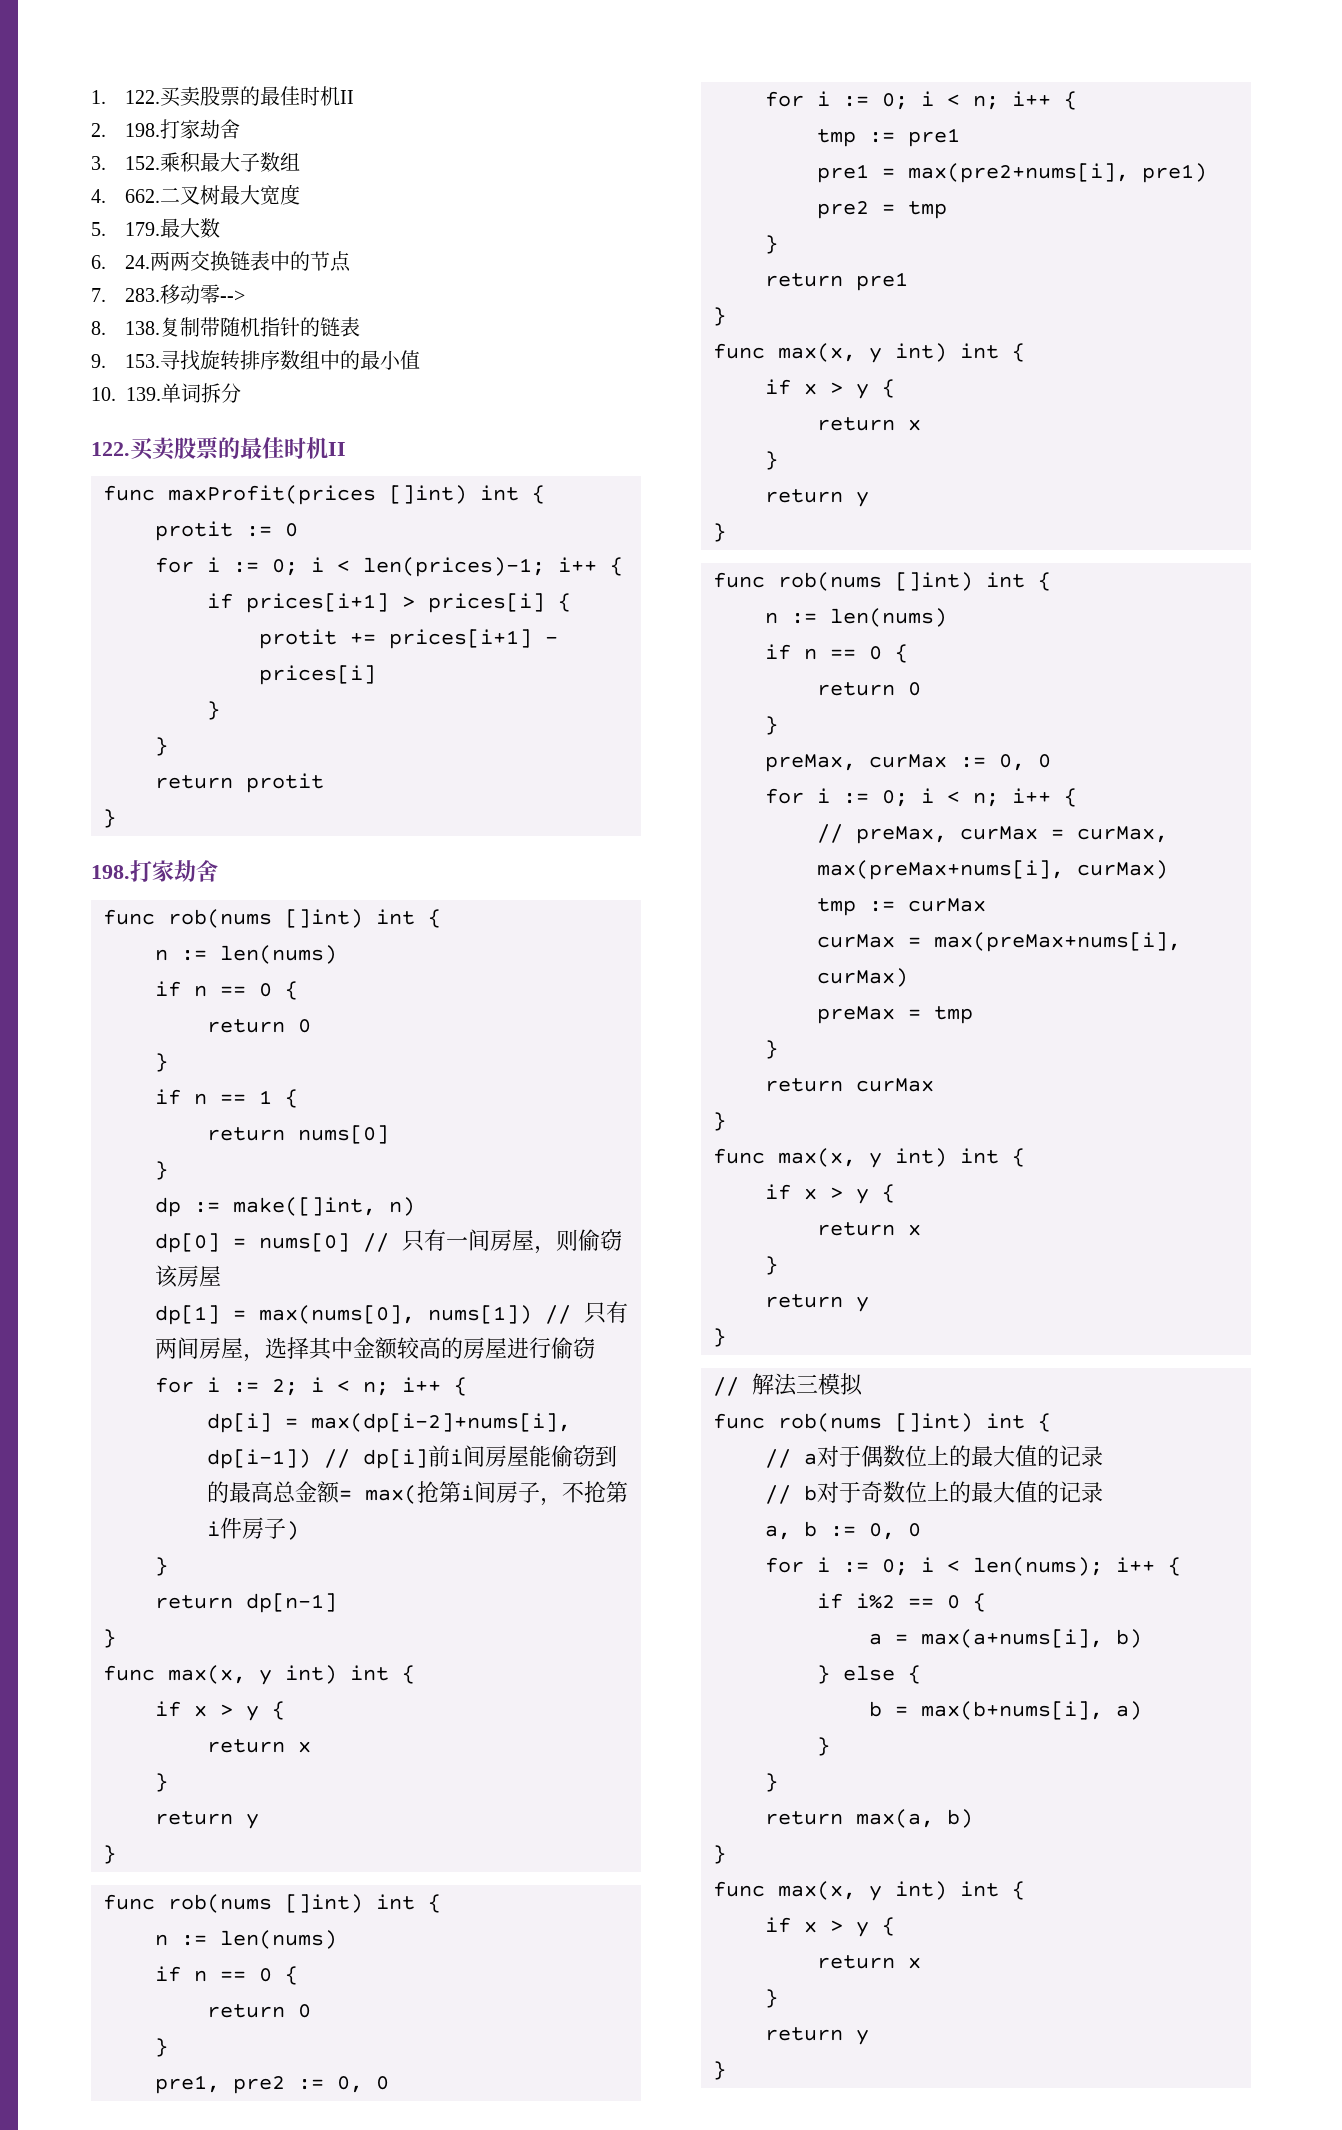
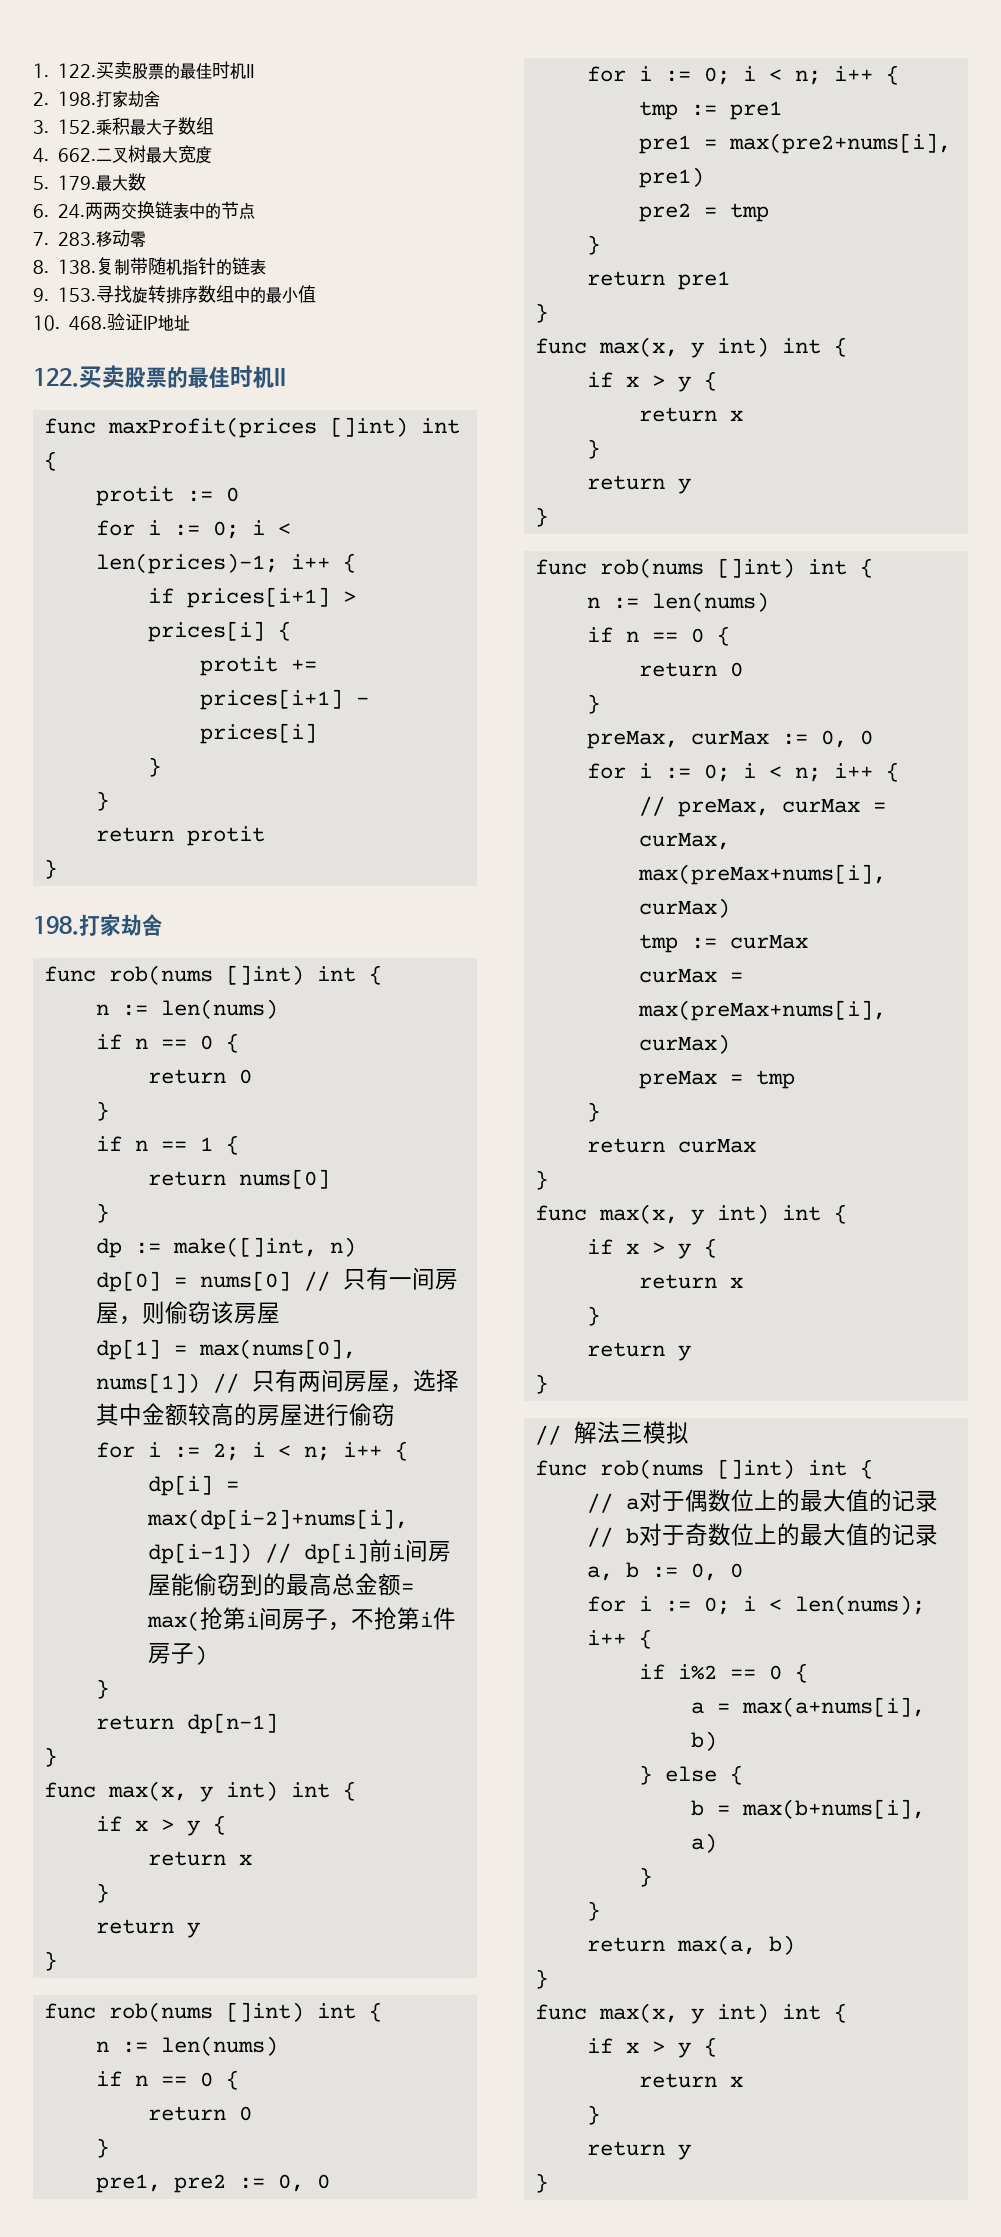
[219,290,245,302] --> -> (146, 239) none
[126,383,241,403] 139.单词拆分 -> [69,313,190,331] 468.验证IP地址

